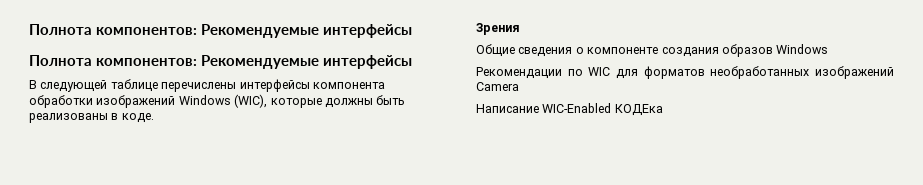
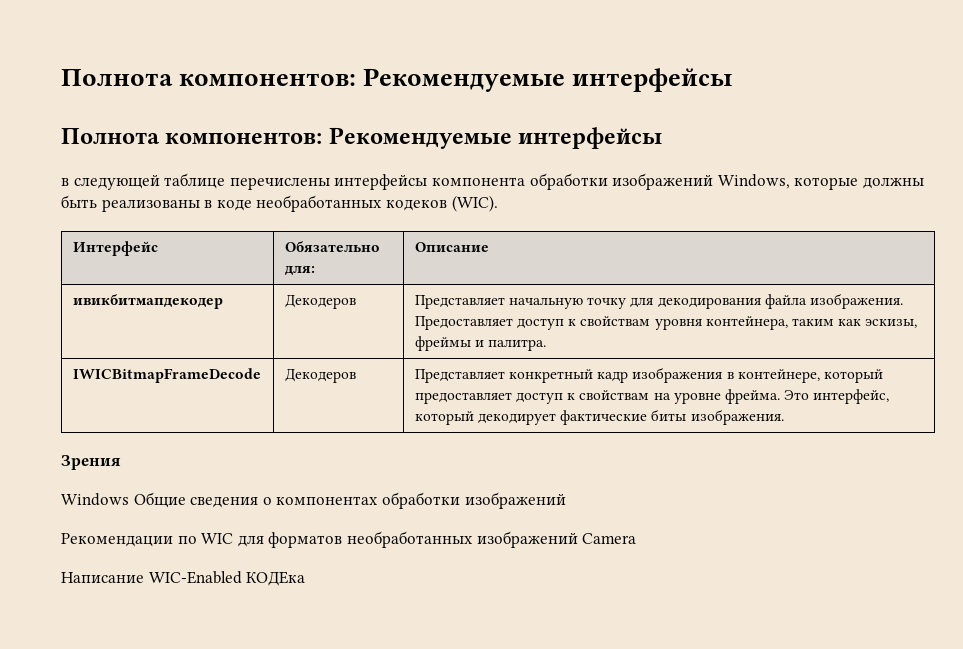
[29,80,37,89] В -> [61,178,69,186] в
[178,94,268,108] Windows (WIC), -> [717,174,790,189] Windows,
[121,113,154,123] коде. -> [216,195,498,212] [72,241,158,256] [284,241,380,252] [284,266,315,276] [414,242,489,252] [72,294,223,309] [284,294,356,309] [414,293,903,309] [414,316,918,330] [414,336,547,351] [72,368,261,383] [284,368,356,383] [414,367,883,383] [414,389,890,404] [414,409,784,425] коде необработанных кодеков (WIC). // Интерфейс | Обязательно для: | Описание // ивикбитмапдекодер | Декодеров | Представляет начальную точку для декодирования файла изображения. Предоставляет доступ к свойствам уровня контейнера, таким как эскизы, фреймы и палитра. // IWICBitmapFrameDecode | Декодеров | Представляет конкретный кадр изображения в контейнере, который предоставляет доступ к свойствам на уровне фрейма. Это интерфейс, который декодирует фактические биты изображения.
(520, 29) none -> [61,493,129,506] Windows
[587,44,829,57] компоненте создания образов Windows -> [276,492,566,509] компонентах обработки изображений

